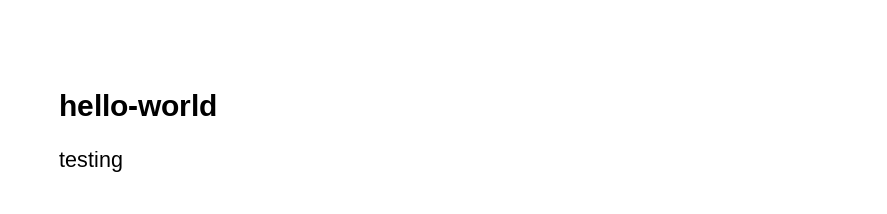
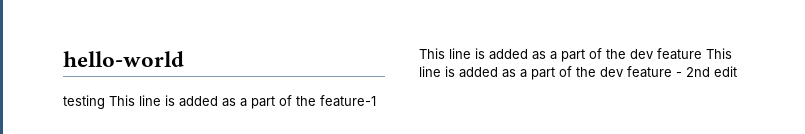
(123, 161) none -> [109,95,376,109] [419,48,732,62] [419,66,737,80] This line is added as a part of the feature-1 This line is added as a part of the dev feature This line is added as a part of the dev feature - 2nd edit

